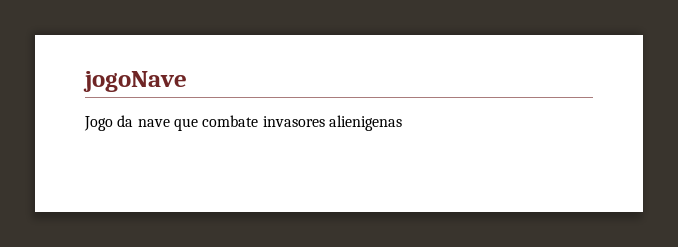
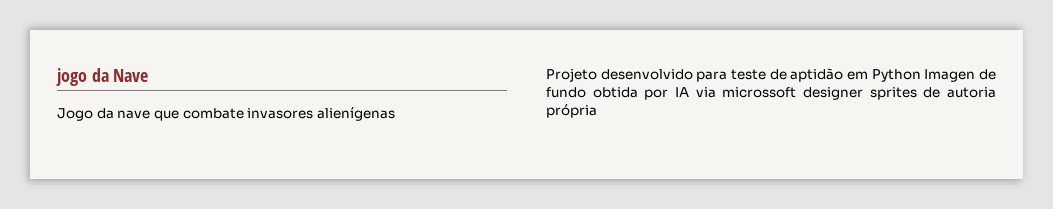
[83,71,187,92] jogoNave -> [56,68,149,86] jogo da Nave
[328,115,402,131] alienigenas -> [316,107,395,121] [546,68,996,82] [546,87,996,100] [546,104,597,118] alienígenas // Projeto desenvolvido para teste de aptidão em Python Imagen de fundo obtida por IA via microssoft designer sprites de autoria própria

